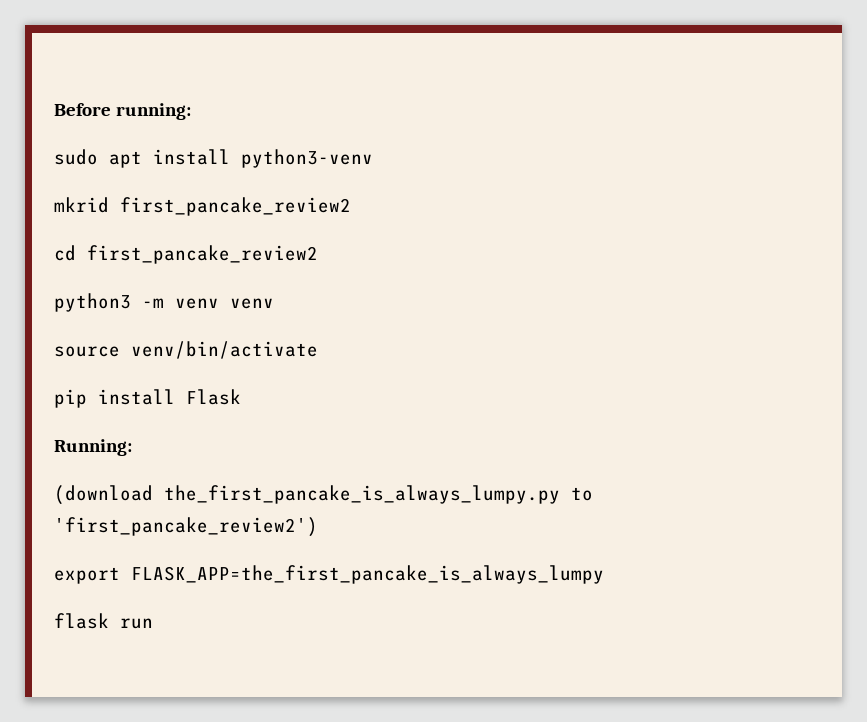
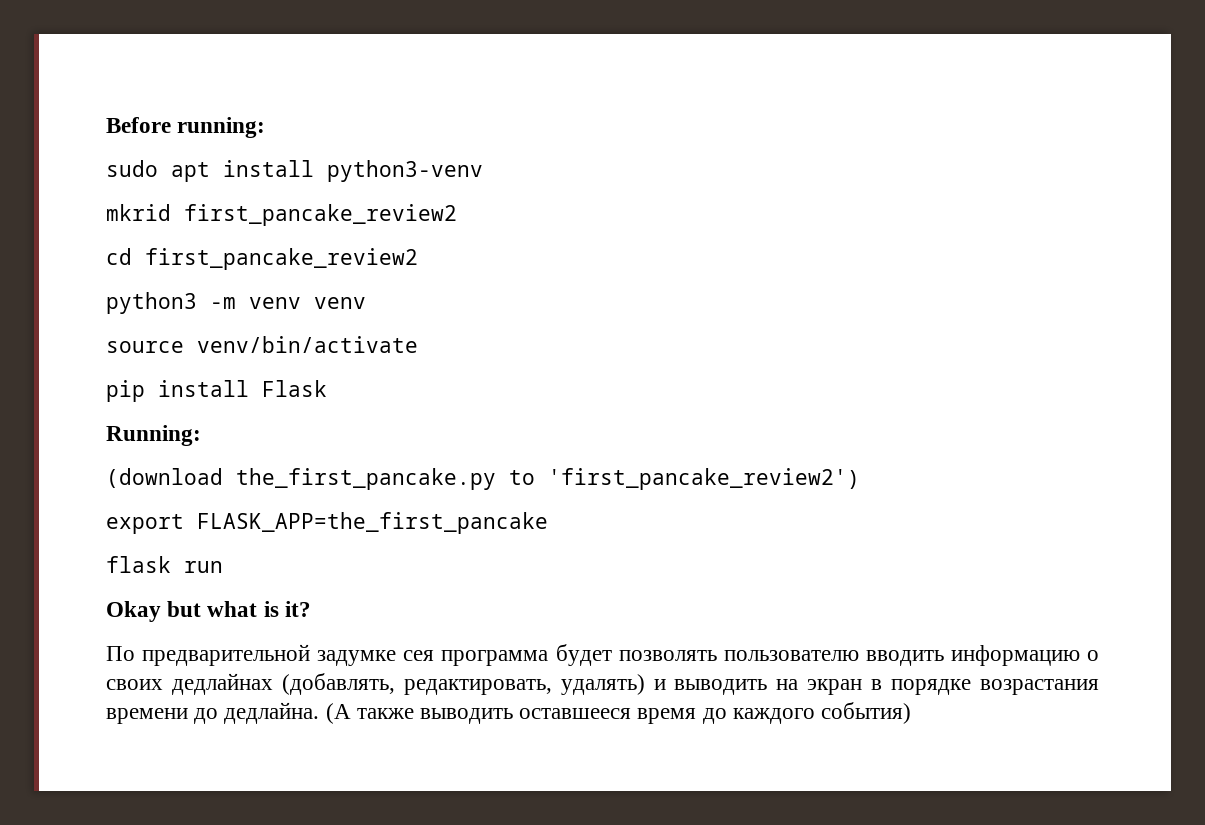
[164,485,560,504] the_first_pancake_is_always_lumpy.py -> [236,468,496,490] the_first_pancake.py
[131,565,604,584] FLASK_APP=the_first_pancake_is_always_lumpy -> [197,512,548,534] FLASK_APP=the_first_pancake
(153, 623) none -> [106,601,311,622] [106,644,1099,666] [106,673,1099,695] [106,702,912,724] // Okay but what is it? // По предварительной задумке сея программа будет позволять пользователю вводить информацию о своих дедлайнах (добавлять, редактировать, удалять) и выводить на экран в порядке возрастания времени до дедлайна. (А также выводить оставшееся время до каждого события)

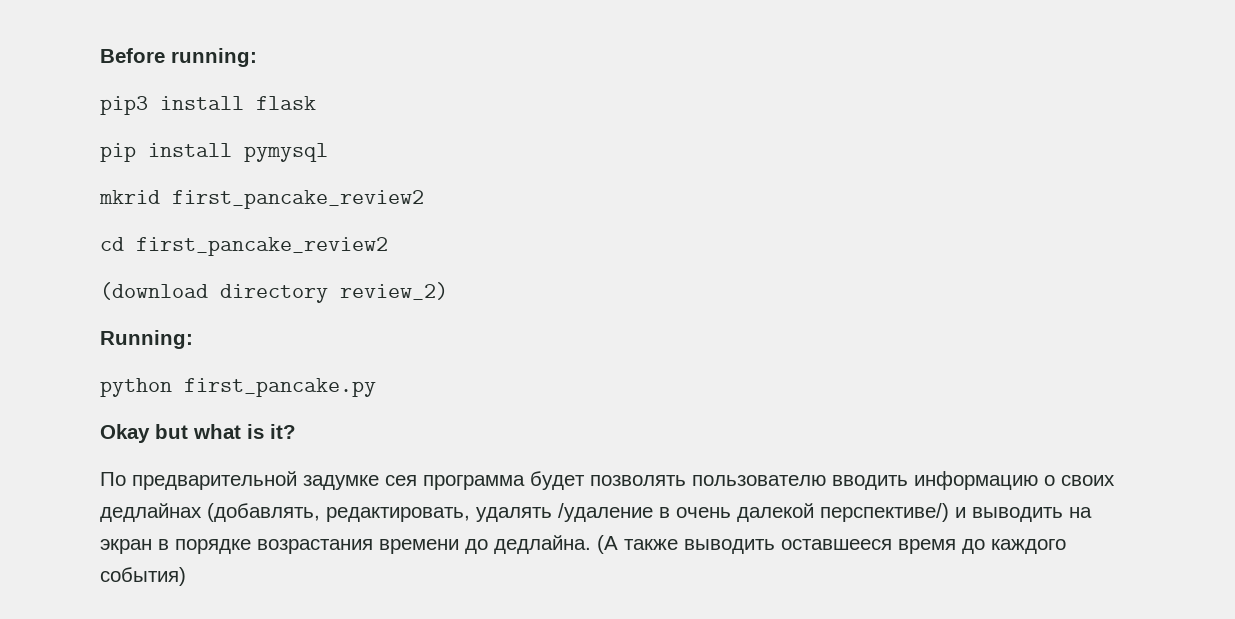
[106,160,483,182] [106,204,457,226] [106,248,418,270] [106,292,366,314] [106,336,418,353] [106,380,327,402] [106,425,201,446] [106,468,860,490] [106,512,548,534] [106,556,223,573] sudo apt install python3-venv // mkrid first_pancake_review2 // cd first_pancake_review2 // python3 -m venv venv // source venv/bin/activate // pip install Flask // Running: // (download the_first_pancake.py to 'first_pancake_review2') // export FLASK_APP=the_first_pancake // flask run -> [100,96,316,115] [100,143,328,162] [99,190,424,209] [100,237,388,256] [100,282,448,303] [100,330,193,349] [100,378,376,397] pip3 install flask // pip install pymysql // mkrid first_pancake_review2 // cd first_pancake_review2 // (download directory review_2) // Running: // python first_pancake.py
[560,674,645,695] удалять) -> [476,503,949,522] удалять /удаление в очень далекой перспективе/)

